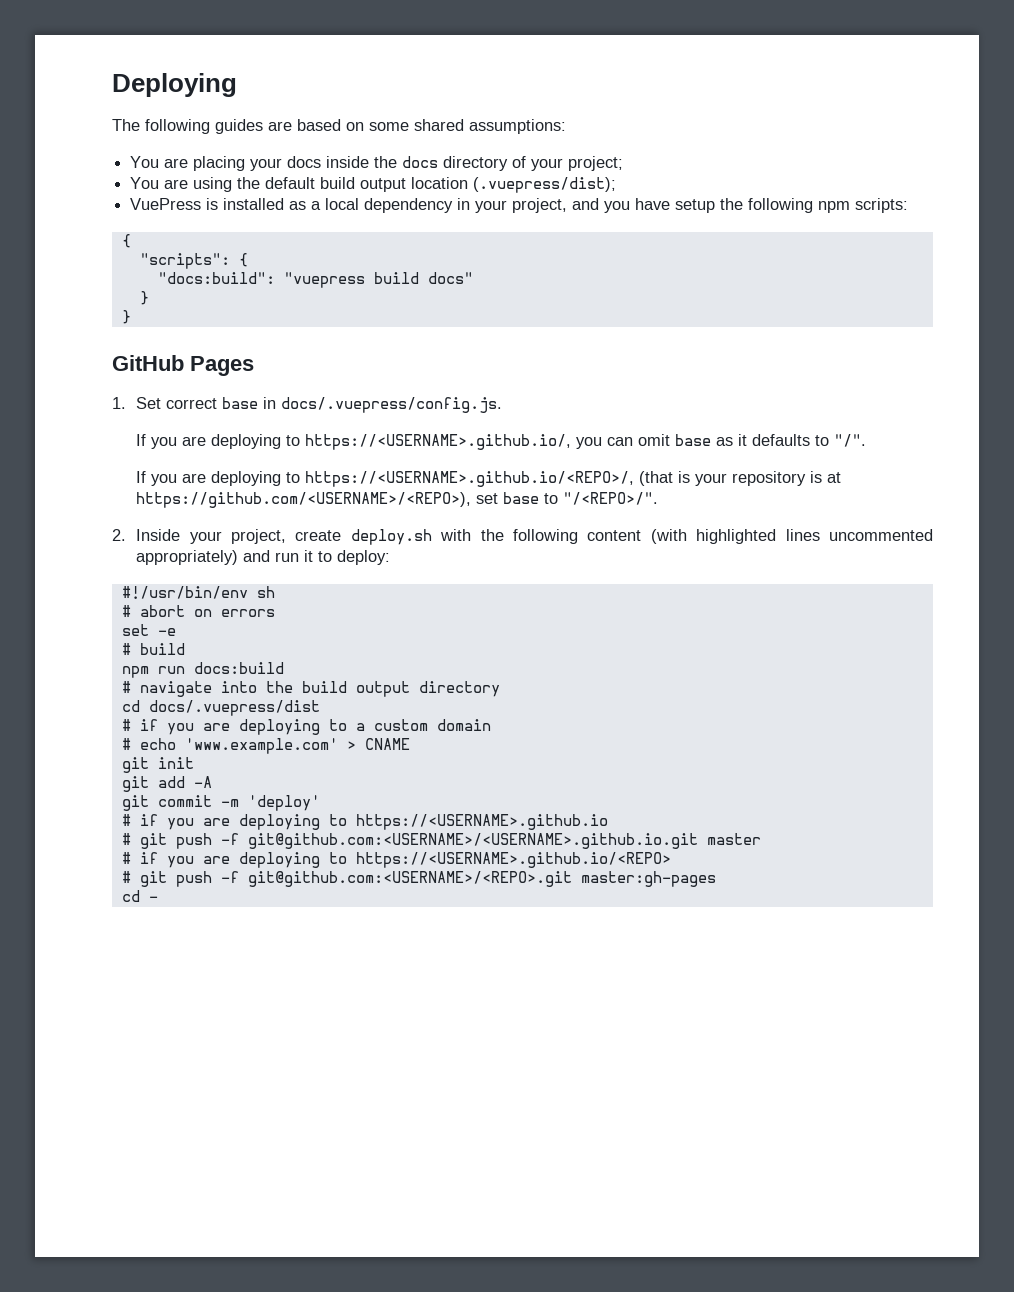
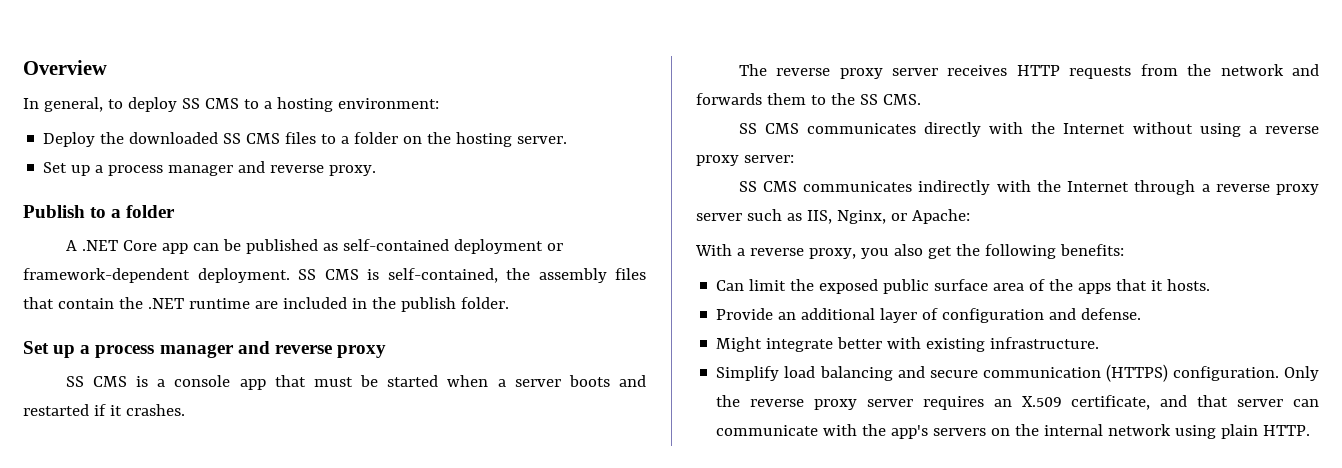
[112,73,237,97] [112,119,566,134] [130,156,624,171] [130,177,617,193] [130,198,909,213] [121,234,131,248] [139,253,248,269] [157,272,473,288] [139,291,149,305] [121,310,131,324] [112,355,254,376] [112,397,503,413] [136,434,867,450] [136,471,842,487] [136,492,659,508] [112,529,933,545] [136,550,391,565] [121,586,275,599] [121,605,275,617] [121,624,176,636] [121,643,185,655] [121,662,284,678] [121,681,500,697] [121,700,320,716] [121,719,491,735] [121,738,410,754] [121,757,194,773] [121,776,212,792] [121,795,320,811] [121,814,608,830] [121,833,761,849] [121,852,671,868] [121,871,716,887] [121,890,158,902] Deploying // The following guides are based on some shared assumptions: // You are placing your docs inside the docs directory of your project; // You are using the default build output location (.vuepress/dist); // VuePress is installed as a local dependency in your project, and you have setup the following npm scripts: // { // "scripts": { // "docs:build": "vuepress build docs" // } // } // GitHub Pages // 1. Set correct base in docs/.vuepress/config.js. // If you are deploying to https://<USERNAME>.github.io/, you can omit base as it defaults to "/". // If you are deploying to https://<USERNAME>.github.io/<REPO>/, (that is your repository is at https://github.com/<USERNAME>/<REPO>), set base to "/<REPO>/". // 2. Inside your project, create deploy.sh with the following content (with highlighted lines uncommented appropriately) and run it to deploy: // #!/usr/bin/env sh // # abort on errors // set -e // # build // npm run docs:build // # navigate into the build output directory // cd docs/.vuepress/dist // # if you are deploying to a custom domain // # echo 'www.example.com' > CNAME // git init // git add -A // git commit -m 'deploy' // # if you are deploying to https://<USERNAME>.github.io // # git push -f git@github.com:<USERNAME>/<USERNAME>.github.io.git master // # if you are deploying to https://<USERNAME>.github.io/<REPO> // # git push -f git@github.com:<USERNAME>/<REPO>.git master:gh-pages // cd - -> [23,60,107,75] [23,97,439,112] [43,132,568,147] [43,161,377,176] [23,205,176,218] [65,239,563,254] [23,268,646,283] [23,297,509,312] [23,341,386,358] [65,375,646,390] [23,404,185,416] [738,64,1319,79] [696,93,921,105] [738,122,1319,137] [696,155,794,166] [738,180,1319,195] [696,209,970,224] [695,244,1124,259] [716,279,1211,294] [716,308,1142,323] [716,337,1100,352] [716,364,1319,382] [716,395,1319,410] [716,424,1311,439] Overview // In general, to deploy SS CMS to a hosting environment: // Deploy the downloaded SS CMS files to a folder on the hosting server. // Set up a process manager and reverse proxy. // Publish to a folder // A .NET Core app can be published as self-contained deployment or framework-dependent deployment. SS CMS is self-contained, the assembly files that contain the .NET runtime are included in the publish folder. // Set up a process manager and reverse proxy // SS CMS is a console app that must be started when a server boots and restarted if it crashes. // The reverse proxy server receives HTTP requests from the network and forwards them to the SS CMS. // SS CMS communicates directly with the Internet without using a reverse proxy server: // SS CMS communicates indirectly with the Internet through a reverse proxy server such as IIS, Nginx, or Apache: // With a reverse proxy, you also get the following benefits: // Can limit the exposed public surface area of the apps that it hosts. // Provide an additional layer of configuration and defense. // Might integrate better with existing infrastructure. // Simplify load balancing and secure communication (HTTPS) configuration. Only the reverse proxy server requires an X.509 certificate, and that server can communicate with the app's servers on the internal network using plain HTTP.

